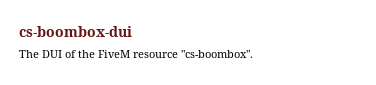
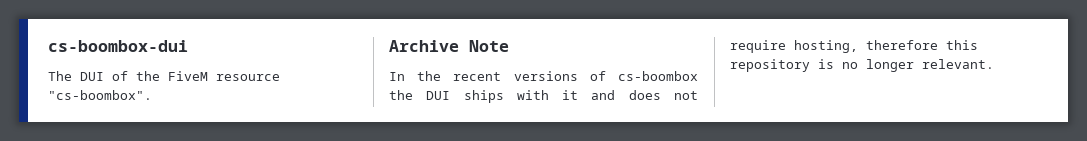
(253, 54) none -> [389,40,509,52] [389,71,698,81] [389,90,698,103] [730,40,978,53] [730,59,994,72] // Archive Note // In the recent versions of cs-boombox the DUI ships with it and does not require hosting, therefore this repository is no longer relevant.

